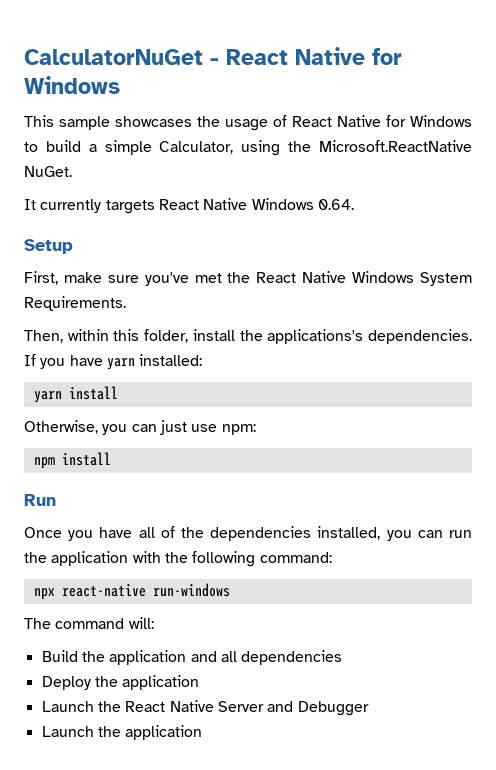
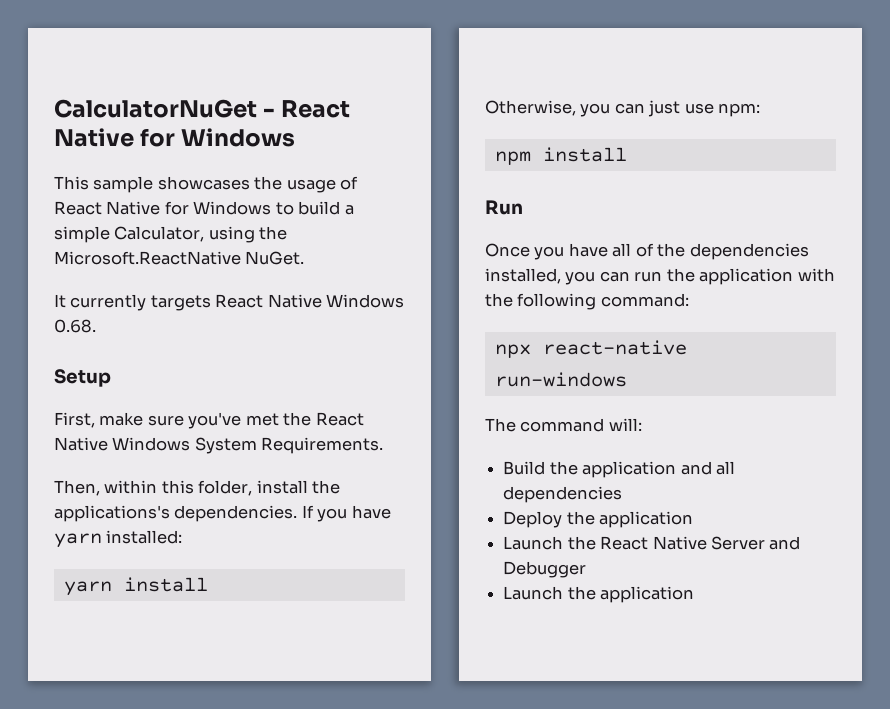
[317,199,354,210] 0.64. -> [54,319,96,333] 0.68.

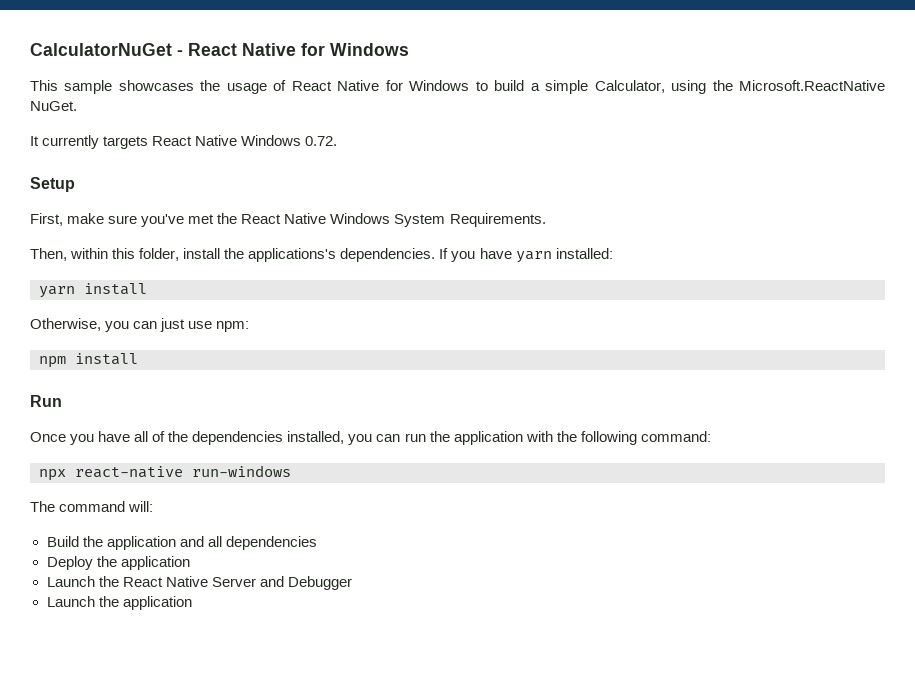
[54,319,96,333] 0.68. -> [305,136,338,146] 0.72.

